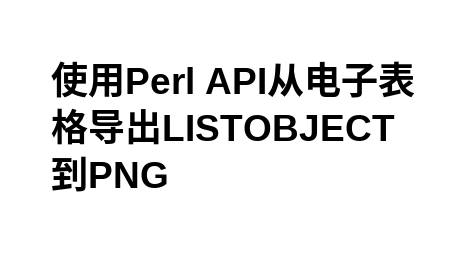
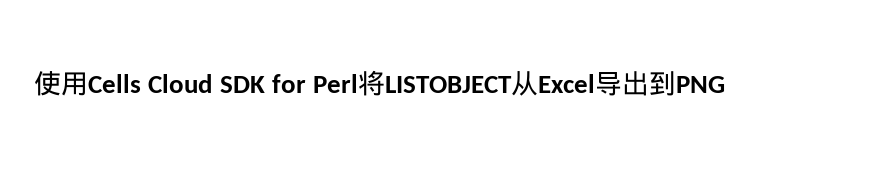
[125,61,415,98] [51,108,395,145] Perl API从电子表格导出LISTOBJECT -> [88,70,650,96] Cells Cloud SDK for Perl将LISTOBJECT从Excel导出

